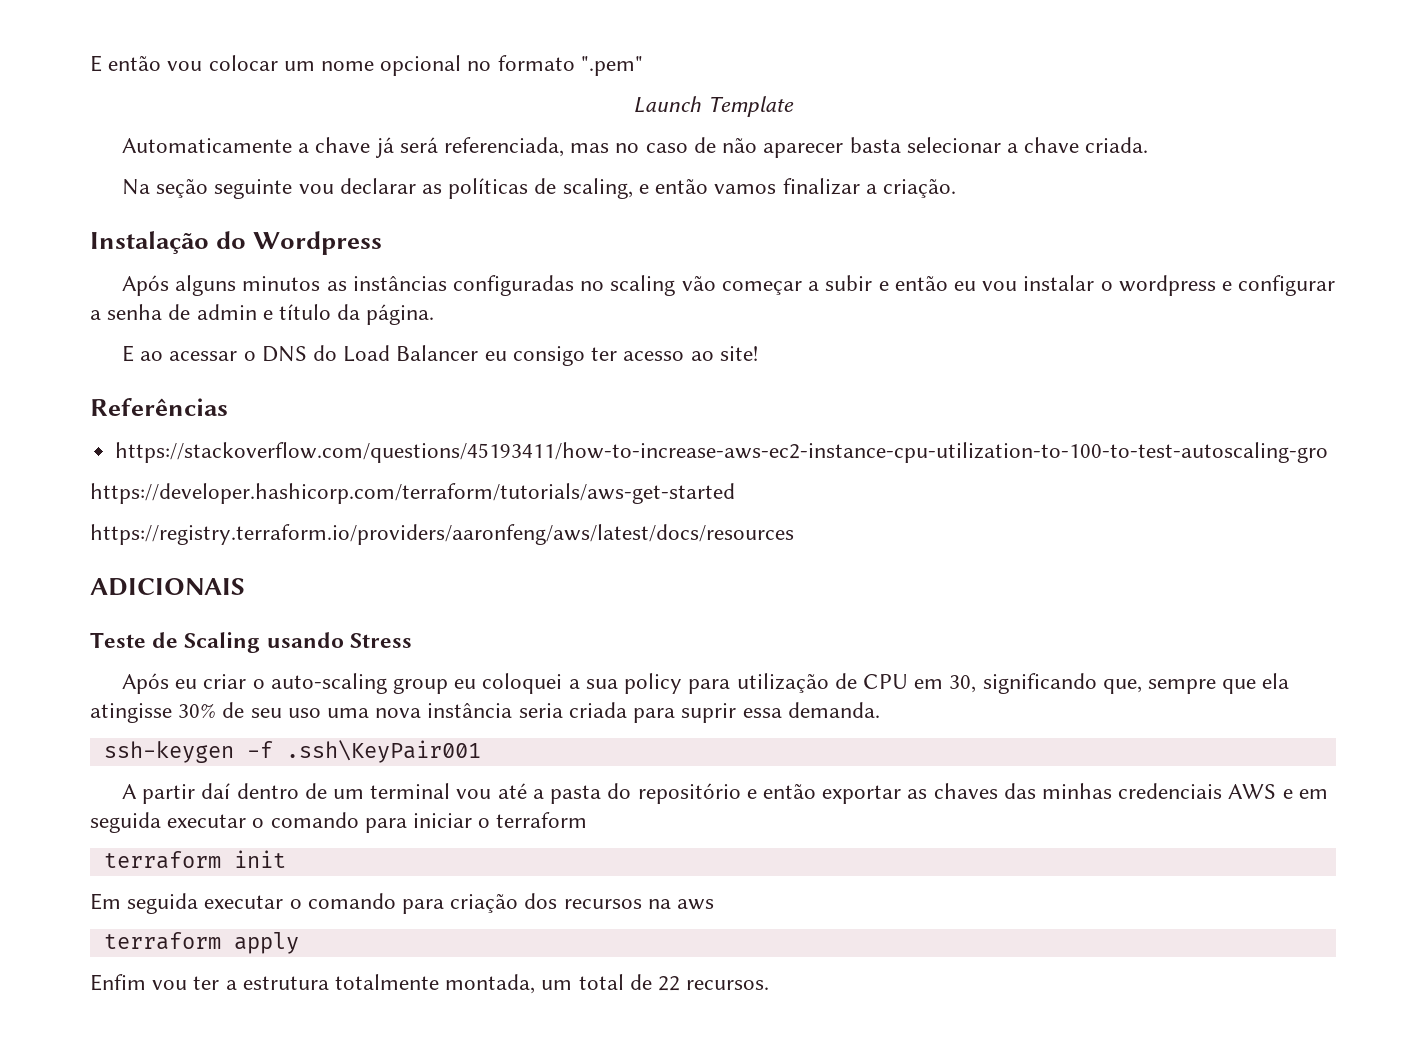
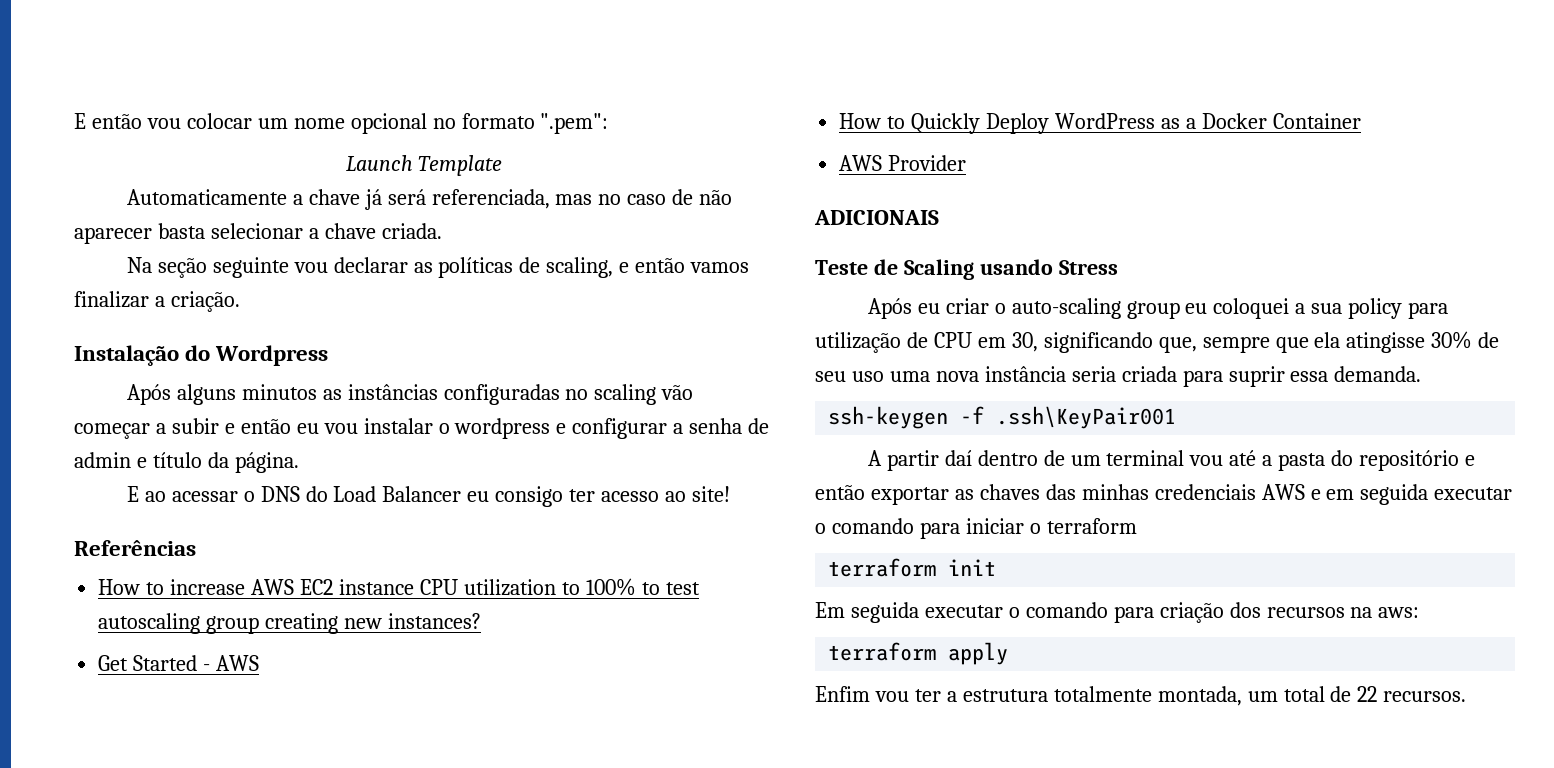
[580,56,643,76] ".pem" -> [540,113,609,134] ".pem":
[115,442,1329,463] [90,483,735,504] [90,524,794,545] https://stackoverflow.com/questions/45193411/how-to-increase-aws-ec2-instance-cpu-utilization-to-100-to-test-autoscaling-gro // https://developer.hashicorp.com/terraform/tutorials/aws-get-started // https://registry.terraform.io/providers/aaronfeng/aws/latest/docs/resources -> [98,578,700,596] [98,613,481,634] [98,655,260,671] [839,113,1361,134] [839,155,967,171] How to increase AWS EC2 instance CPU utilization to 100% to test autoscaling group creating new instances? // Get Started - AWS // How to Quickly Deploy WordPress as a Docker Container // AWS Provider
[677,899,715,910] aws -> [1378,607,1420,618] aws:

